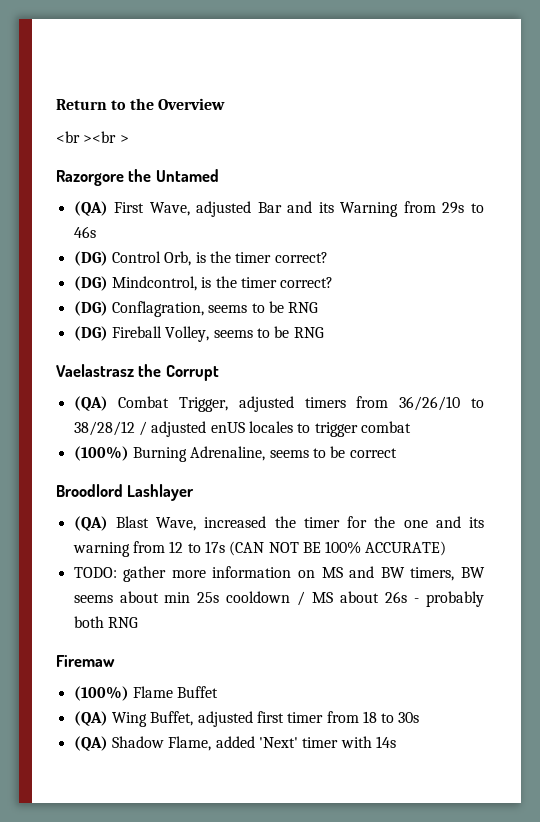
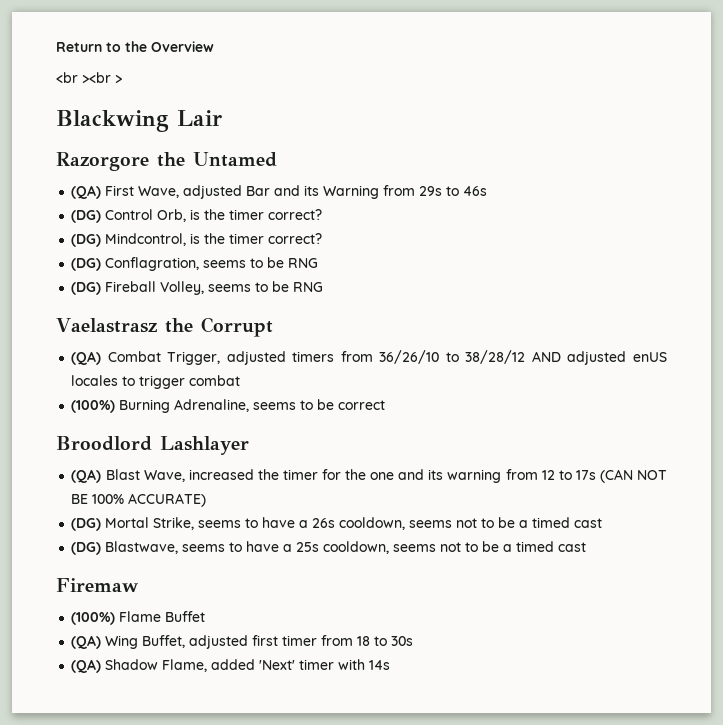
(129, 139) none -> [56,110,222,132] // Blackwing Lair
[138,421,147,436] / -> [531,351,561,362] AND
[73,566,486,582] [73,591,484,607] [73,616,138,628] TODO: gather more information on MS and BW timers, BW seems about min 25s cooldown / MS about 26s - probably both RNG -> [71,517,603,531] [71,541,587,555] (DG) Mortal Strike, seems to have a 26s cooldown, seems not to be a timed cast // (DG) Blastwave, seems to have a 25s cooldown, seems not to be a timed cast

